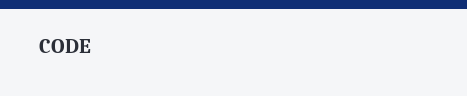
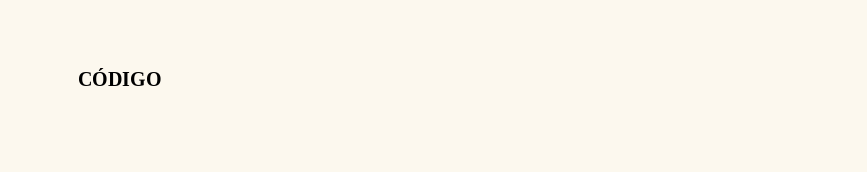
[39,39,91,53] CODE -> [78,68,162,86] CÓDIGO

